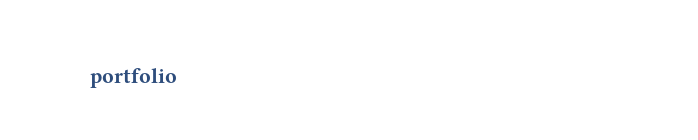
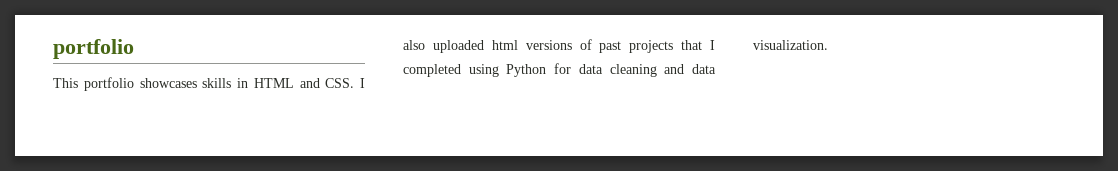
[90,68,177,88] portfolio -> [53,39,134,59] [53,77,365,91] [403,39,715,53] [403,63,716,77] [753,40,828,50] portfolio // This portfolio showcases skills in HTML and CSS. I also uploaded html versions of past projects that I completed using Python for data cleaning and data visualization.

